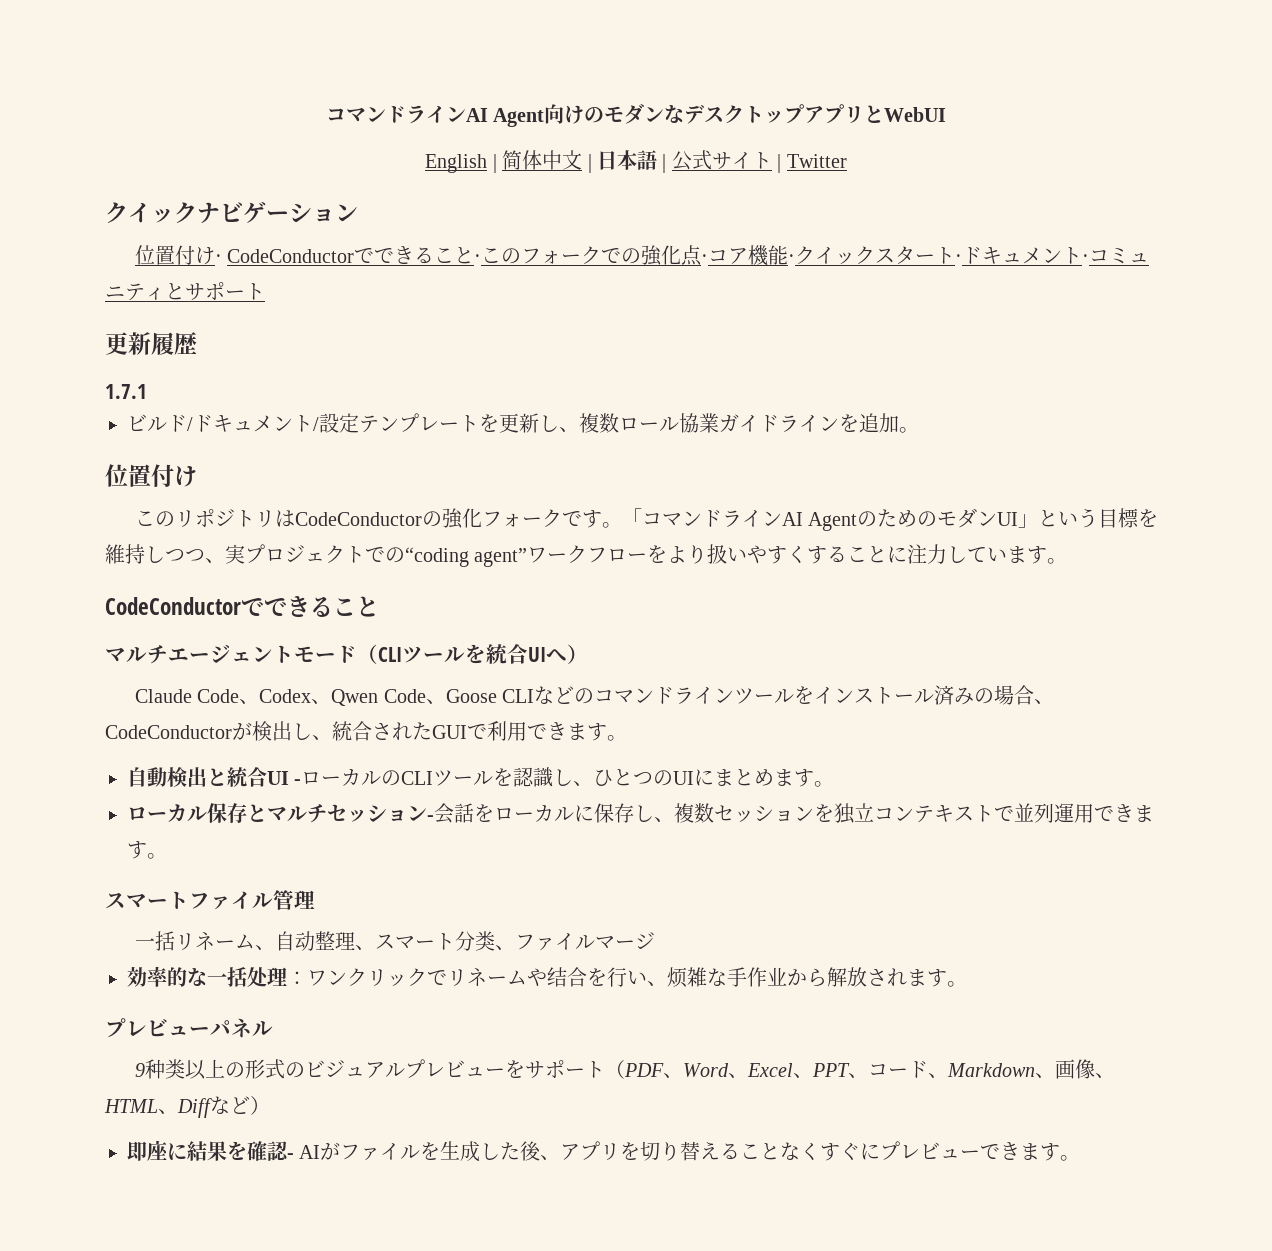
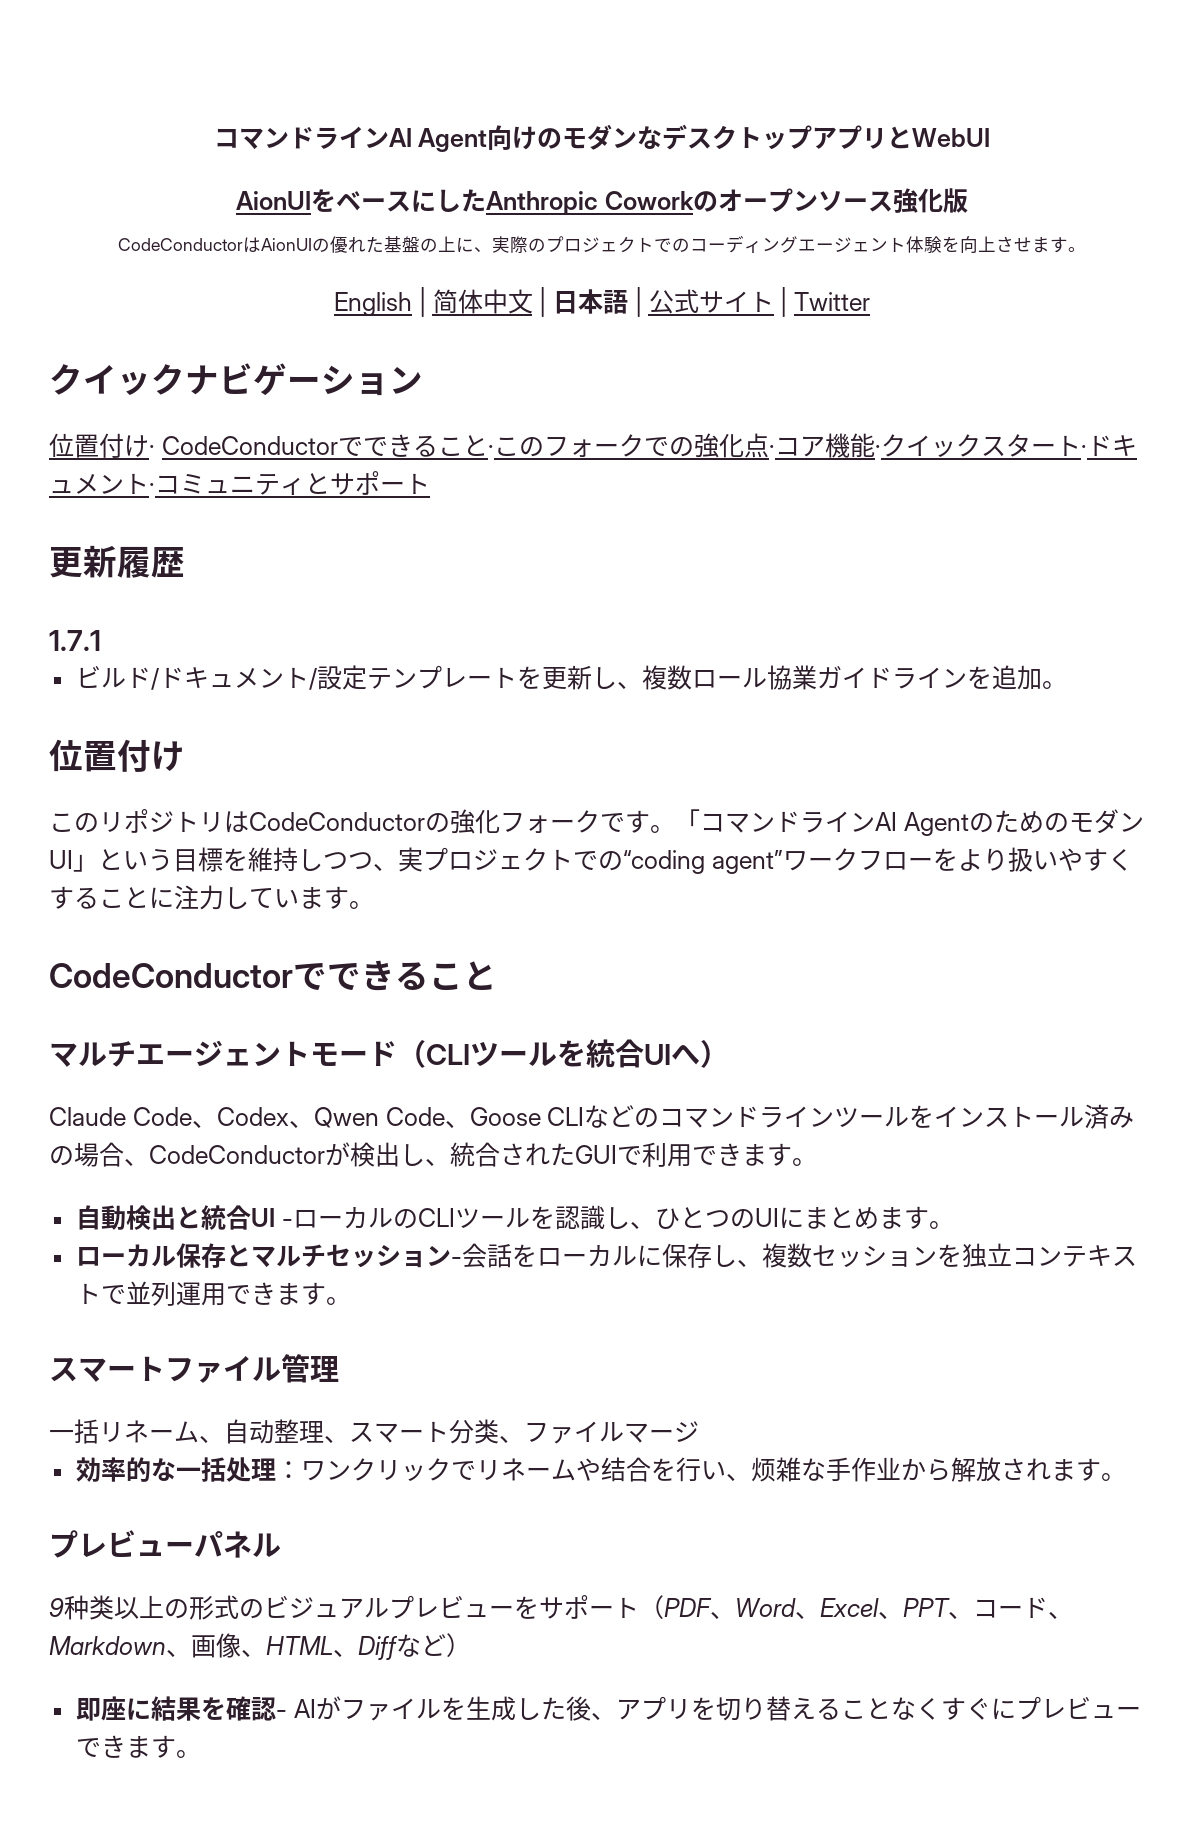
(947, 114) none -> [236,188,968,215] [118,235,1086,254] // AionUIをベースにしたAnthropic Coworkのオープンソース強化版 // CodeConductorはAionUIの優れた基盤の上に、実際のプロジェクトでのコーディングエージェント体験を向上させます。

